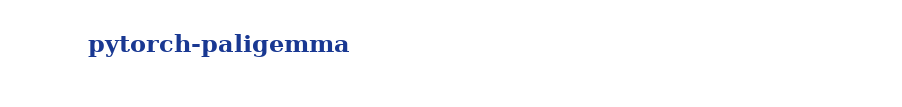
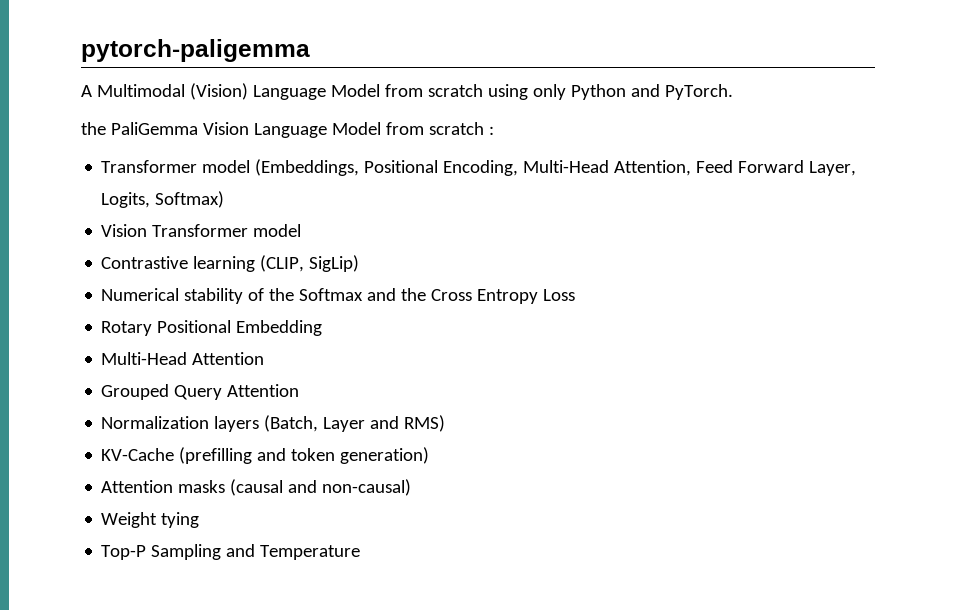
(350, 45) none -> [81,83,733,100] [81,122,494,138] [101,159,857,176] [101,191,225,208] [101,224,302,237] [101,255,360,272] [101,288,576,304] [101,320,323,336] [101,352,265,365] [101,384,300,400] [101,415,446,432] [101,447,430,464] [101,479,412,496] [101,512,200,528] [101,544,361,560] // A Multimodal (Vision) Language Model from scratch using only Python and PyTorch. // the PaliGemma Vision Language Model from scratch : // Transformer model (Embeddings, Positional Encoding, Multi-Head Attention, Feed Forward Layer, Logits, Softmax) // Vision Transformer model // Contrastive learning (CLIP, SigLip) // Numerical stability of the Softmax and the Cross Entropy Loss // Rotary Positional Embedding // Multi-Head Attention // Grouped Query Attention // Normalization layers (Batch, Layer and RMS) // KV-Cache (prefilling and token generation) // Attention masks (causal and non-causal) // Weight tying // Top-P Sampling and Temperature

